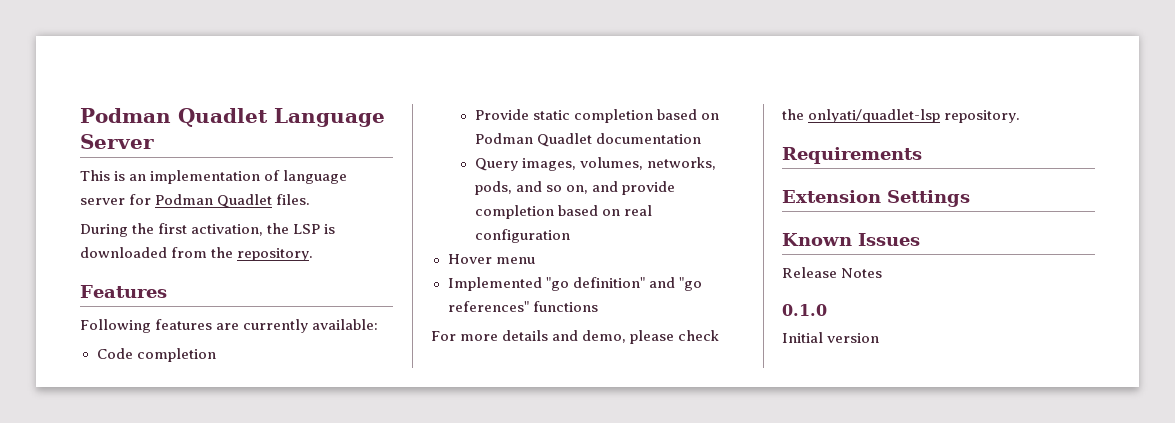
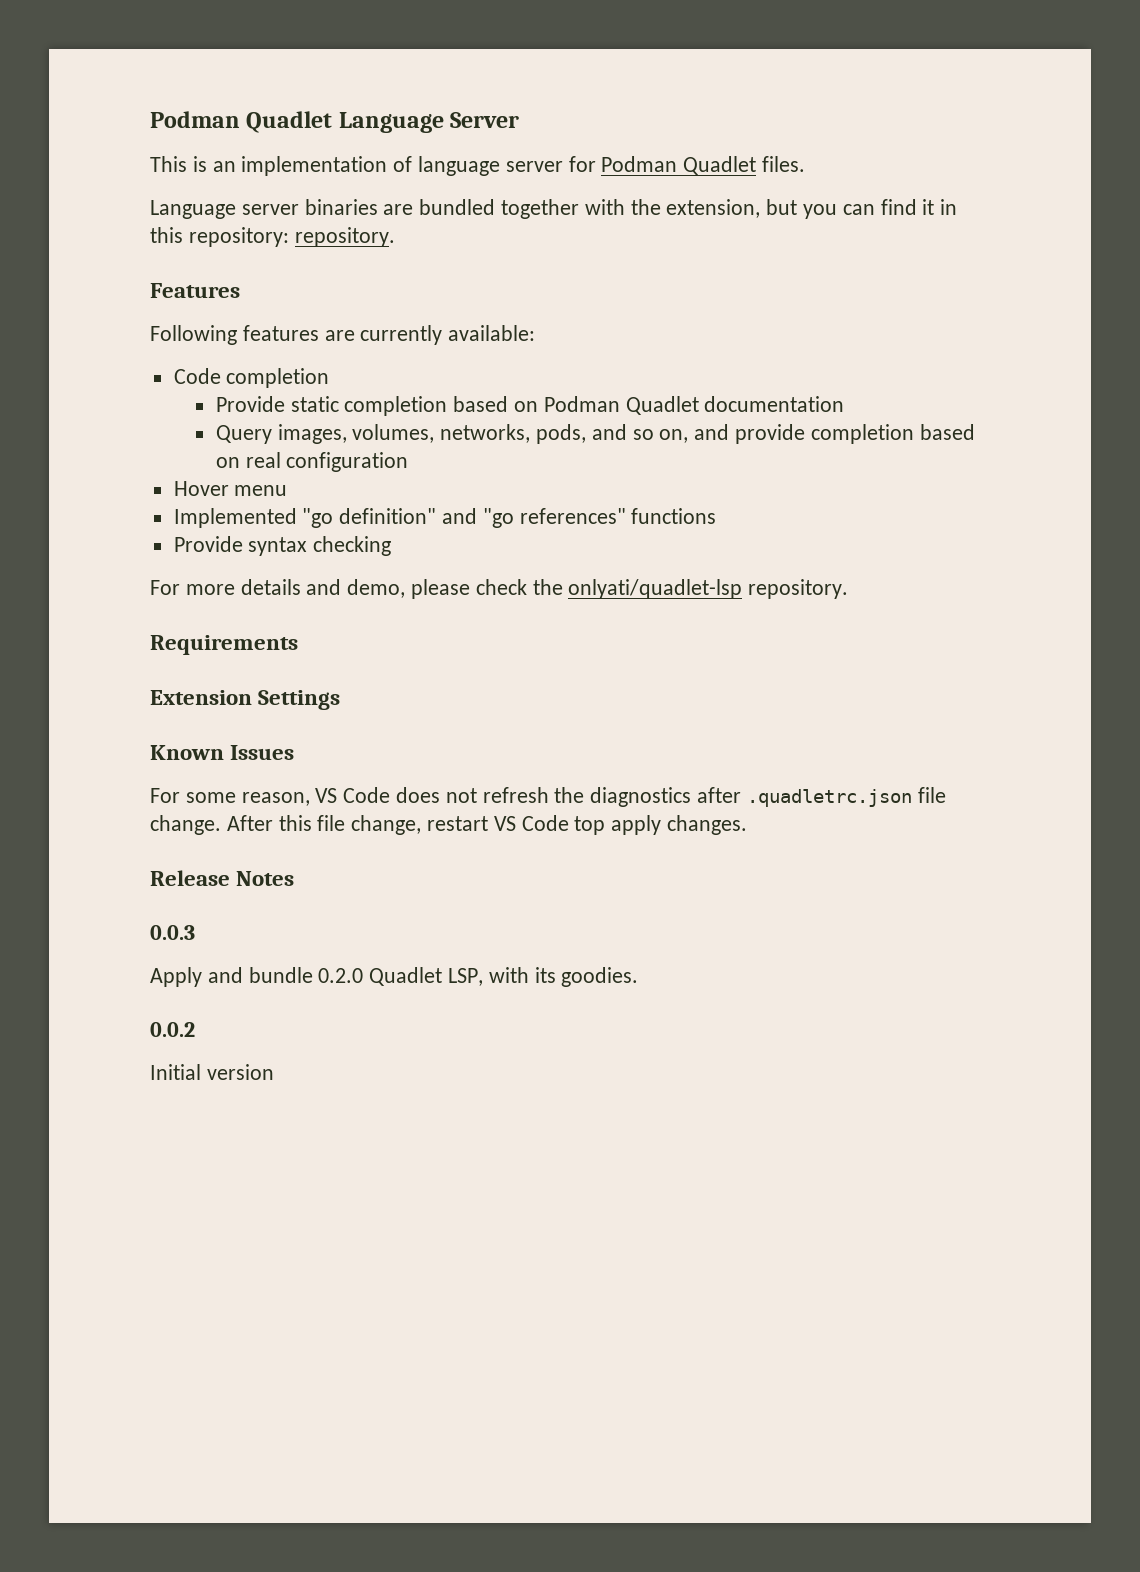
[80,223,336,237] [80,247,234,258] During the first activation, the LSP is downloaded from the -> [150,199,958,219] [150,227,289,247] Language server binaries are bundled together with the extension, but you can find it in this repository:
(598, 306) none -> [173,536,392,556] // Provide syntax checking
[782,267,883,278] [782,304,827,316] Release Notes // 0.1.0 -> [150,787,946,807] [150,815,748,835] [150,870,295,886] [150,925,195,940] [150,967,639,987] [150,1022,195,1037] For some reason, VS Code does not refresh the diagnostics after .quadletrc.json file change. After this file change, restart VS Code top apply changes. // Release Notes // 0.0.3 // Apply and bundle 0.2.0 Quadlet LSP, with its goodies. // 0.0.2

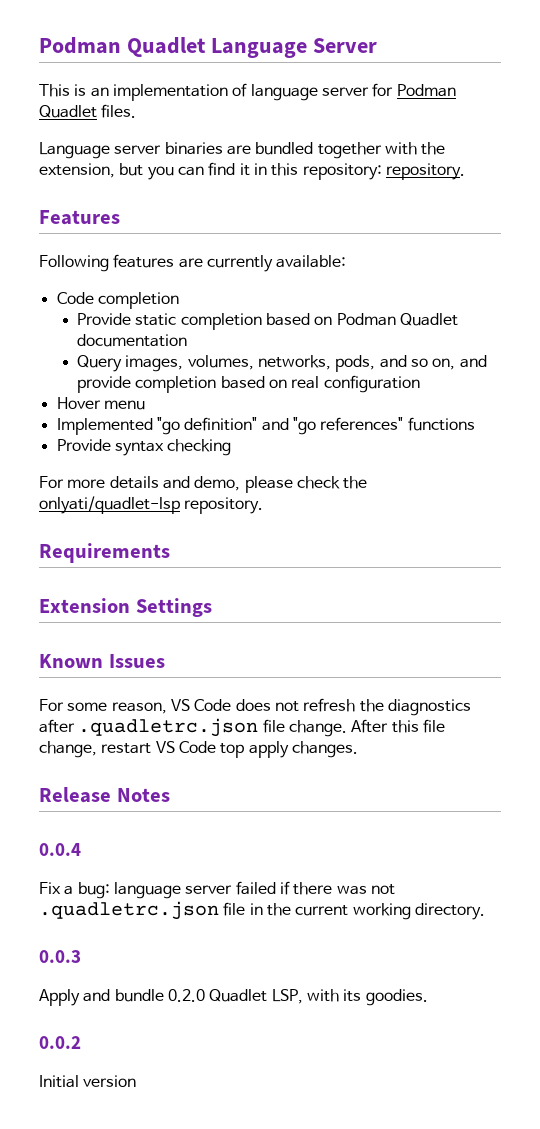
(295, 878) none -> [39,843,81,856] [39,881,395,899] [39,901,485,920] // 0.0.4 // Fix a bug: language server failed if there was not .quadletrc.json file in the current working directory.

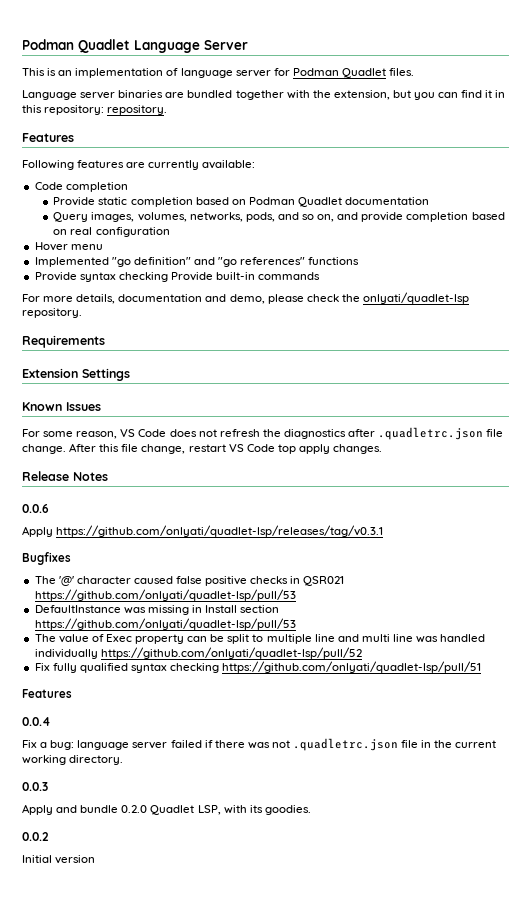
(232, 447) none -> [170,272,321,281] Provide built-in commands
[109,476,159,489] details -> [76,294,203,304] details, documentation
(170, 795) none -> [22,504,49,513] [22,525,384,537] [22,552,71,565] [34,576,345,586] [34,589,296,601] [34,605,280,615] [34,618,296,630] [34,634,486,644] [34,647,362,659] [34,661,482,673] [22,689,72,698] // 0.0.6 // Apply https://github.com/onlyati/quadlet-lsp/releases/tag/v0.3.1 // Bugfixes // The '@' character caused false positive checks in QSR021 https://github.com/onlyati/quadlet-lsp/pull/53 // DefaultInstance was missing in Install section https://github.com/onlyati/quadlet-lsp/pull/53 // The value of Exec property can be split to multiple line and multi line was handled individually https://github.com/onlyati/quadlet-lsp/pull/52 // Fix fully qualified syntax checking https://github.com/onlyati/quadlet-lsp/pull/51 // Features

